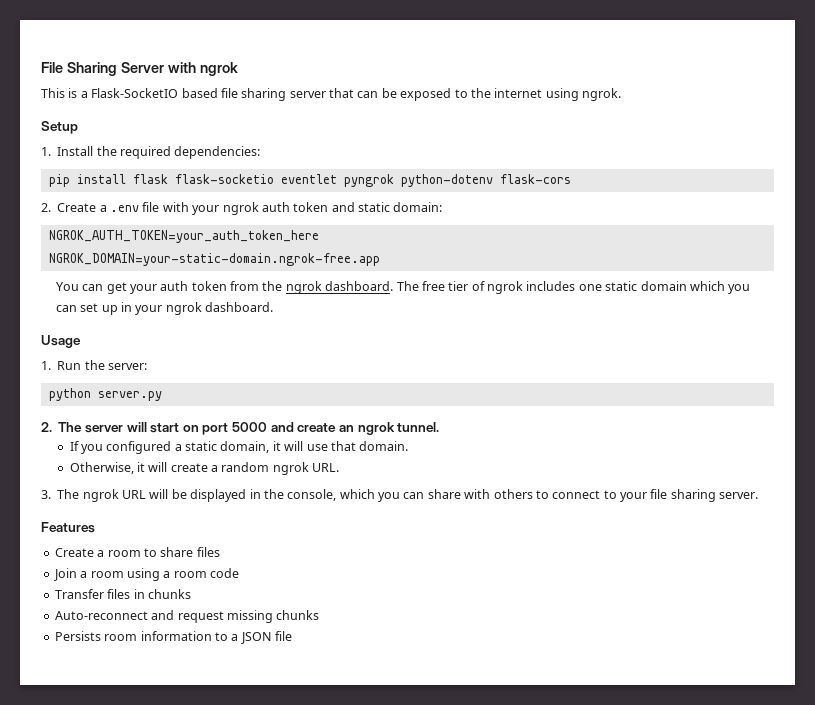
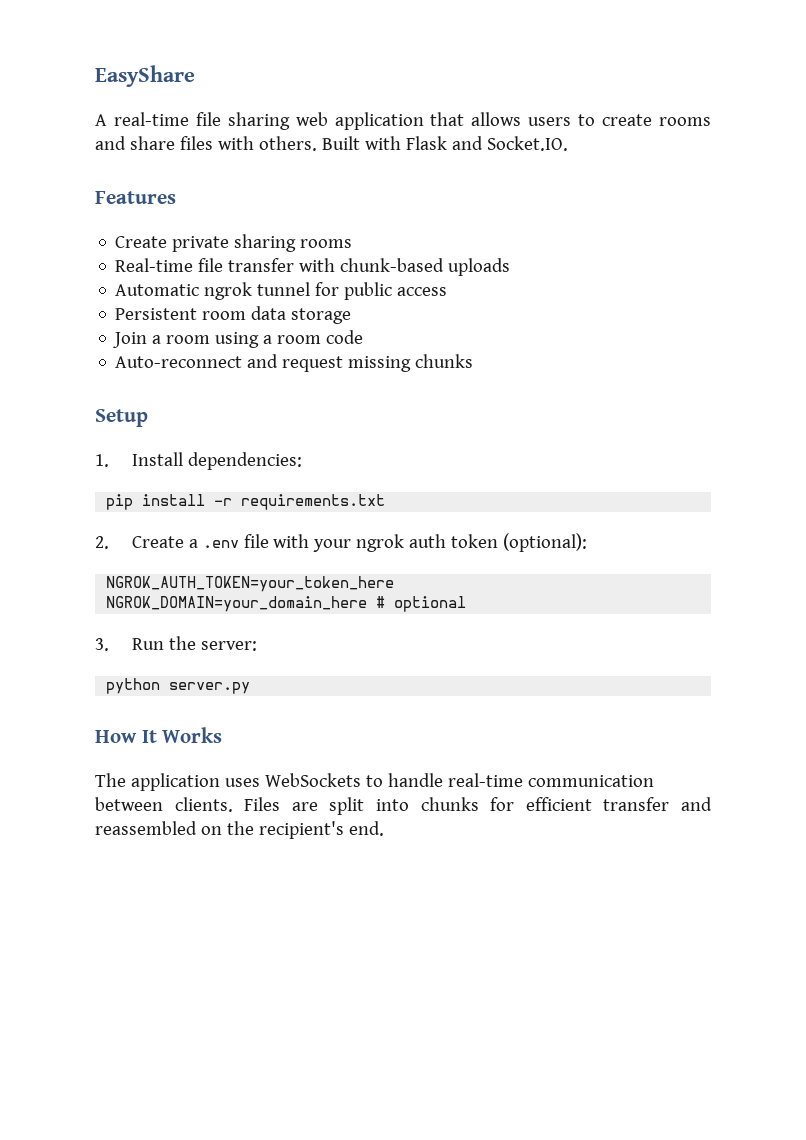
[41,62,238,76] [41,88,621,101] File Sharing Server with ngrok // This is a Flask-SocketIO based file sharing server that can be exposed to the internet using ngrok. -> [95,65,195,87] [95,112,711,130] [95,136,568,151] [95,191,176,204] [115,234,353,252] [115,258,511,276] [115,282,448,300] [115,306,352,324] [113,330,364,348] [115,354,474,372] EasyShare // A real-time file sharing web application that allows users to create rooms and share files with others. Built with Flask and Socket.IO. // Features // Create private sharing rooms // Real-time file transfer with chunk-based uploads // Automatic ngrok tunnel for public access // Persistent room data storage // Join a room using a room code // Auto-reconnect and request missing chunks
[96,146,171,159] the required -> (183, 459) none
[132,174,571,187] flask flask-socketio eventlet pyngrok python-dotenv flask-cors -> [214,494,386,510] -r requirements.txt
[331,202,443,212] [48,230,319,243] [48,253,380,266] [55,281,751,294] [55,302,274,315] [41,335,81,348] [41,361,51,370] and static domain: // NGROK_AUTH_TOKEN=your_auth_token_here // NGROK_DOMAIN=your-static-domain.ngrok-free.app // You can get your auth token from the ngrok dashboard. The free tier of ngrok includes one static domain which you can set up in your ngrok dashboard. // Usage // 1. -> [503,533,588,552] [106,576,395,592] [106,596,467,612] [95,638,109,651] (optional): // NGROK_AUTH_TOKEN=your_token_here // NGROK_DOMAIN=your_domain_here # optional // 3.
[41,422,440,435] [69,441,409,454] [69,462,340,475] [41,489,759,502] [41,522,95,533] [54,547,220,557] [53,568,239,581] [54,589,191,599] [54,610,320,623] [54,631,292,644] 2. The server will start on port 5000 and create an ngrok tunnel. // If you configured a static domain, it will use that domain. // Otherwise, it will create a random ngrok URL. // 3. The ngrok URL will be displayed in the console, which you can share with others to connect to your file sharing server. // Features // Create a room to share files // Join a room using a room code // Transfer files in chunks // Auto-reconnect and request missing chunks // Persists room information to a JSON file -> [95,727,223,743] [95,773,654,791] [95,797,713,815] [95,821,384,839] How It Works // The application uses WebSockets to handle real-time communication between clients. Files are split into chunks for efficient transfer and reassembled on the recipient's end.

